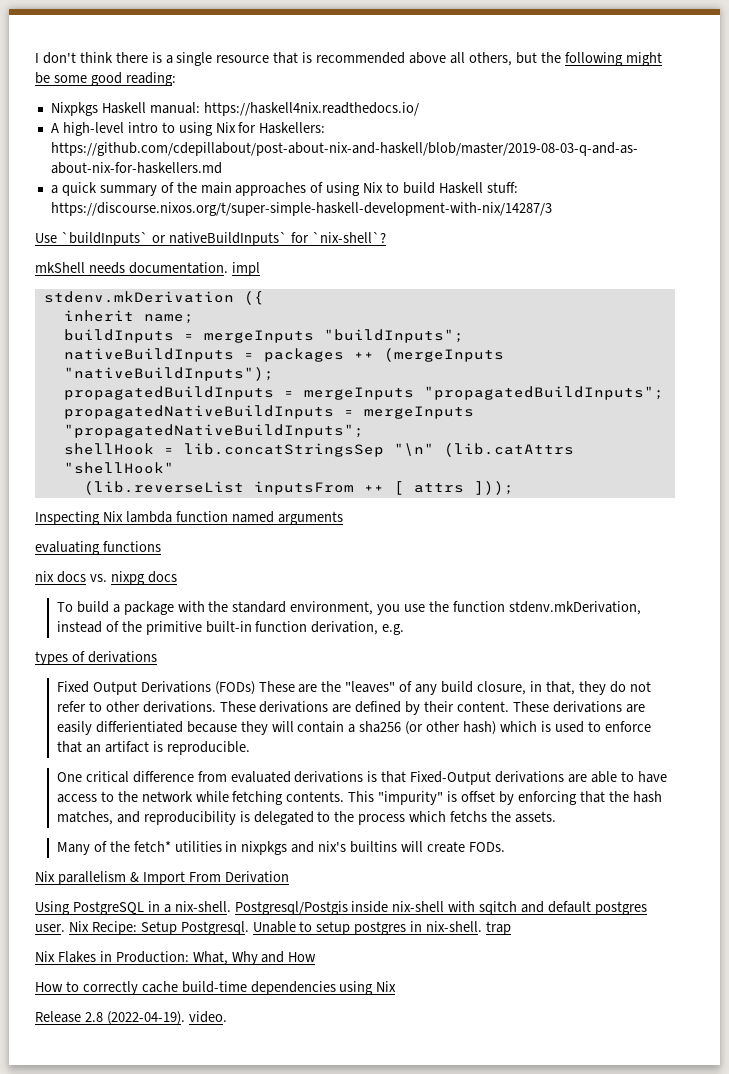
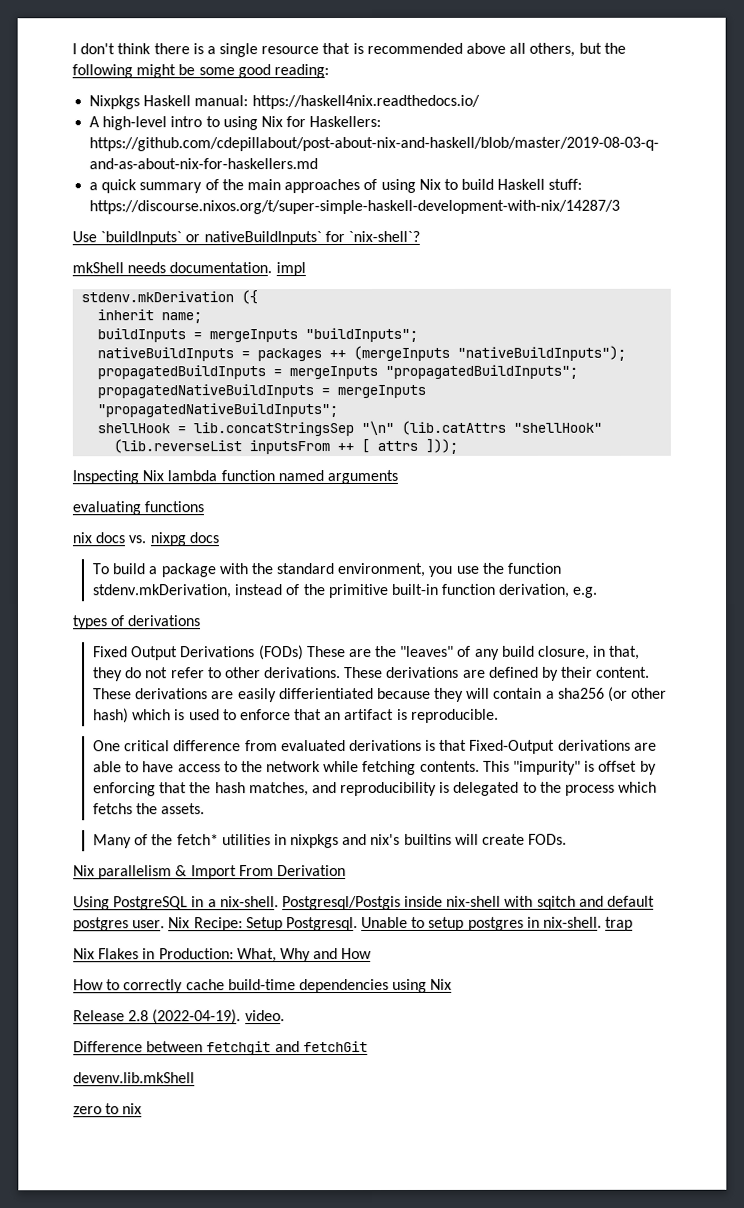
(227, 1017) none -> [73,1041,368,1056] [73,1072,195,1084] [73,1103,143,1115] // Difference between fetchgit and fetchGit // devenv.lib.mkShell // zero to nix

